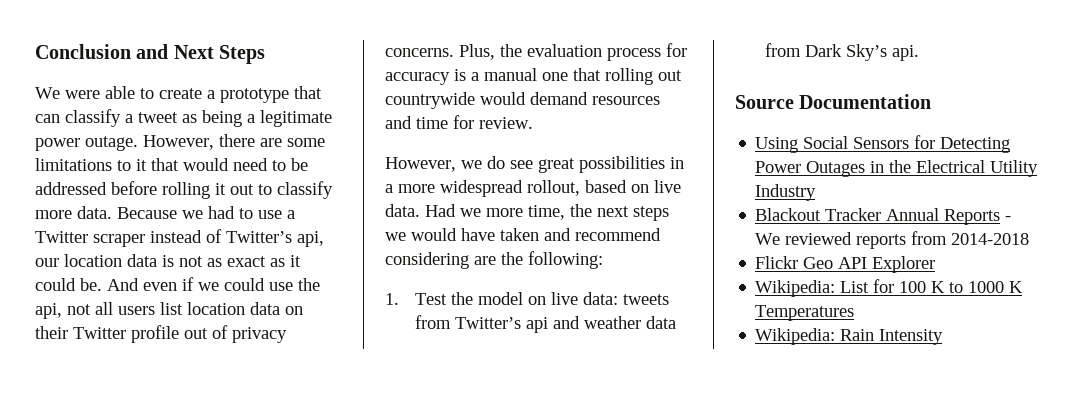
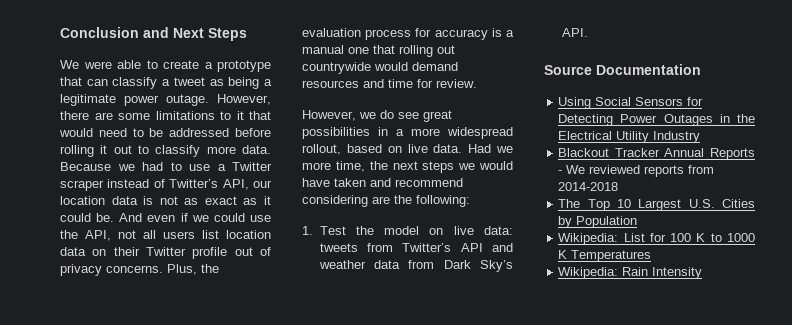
[297,231,324,247] api, -> [222,179,249,190] API,
[35,303,62,319] api, -> [85,230,111,241] API,
[526,317,549,333] api -> [460,243,483,252] API
[892,45,920,61] api. -> [561,28,588,37] API.
[755,256,936,273] Flickr Geo API Explorer -> [558,199,755,211] [558,216,638,228] The Top 10 Largest U.S. Cities by Population

